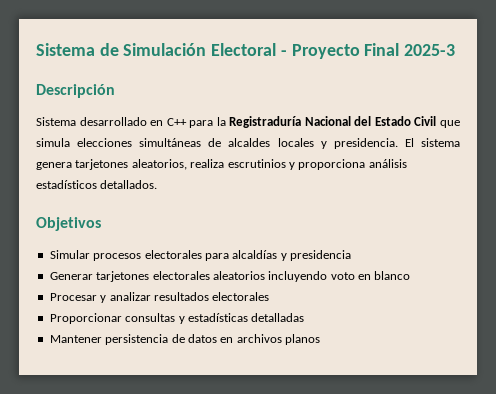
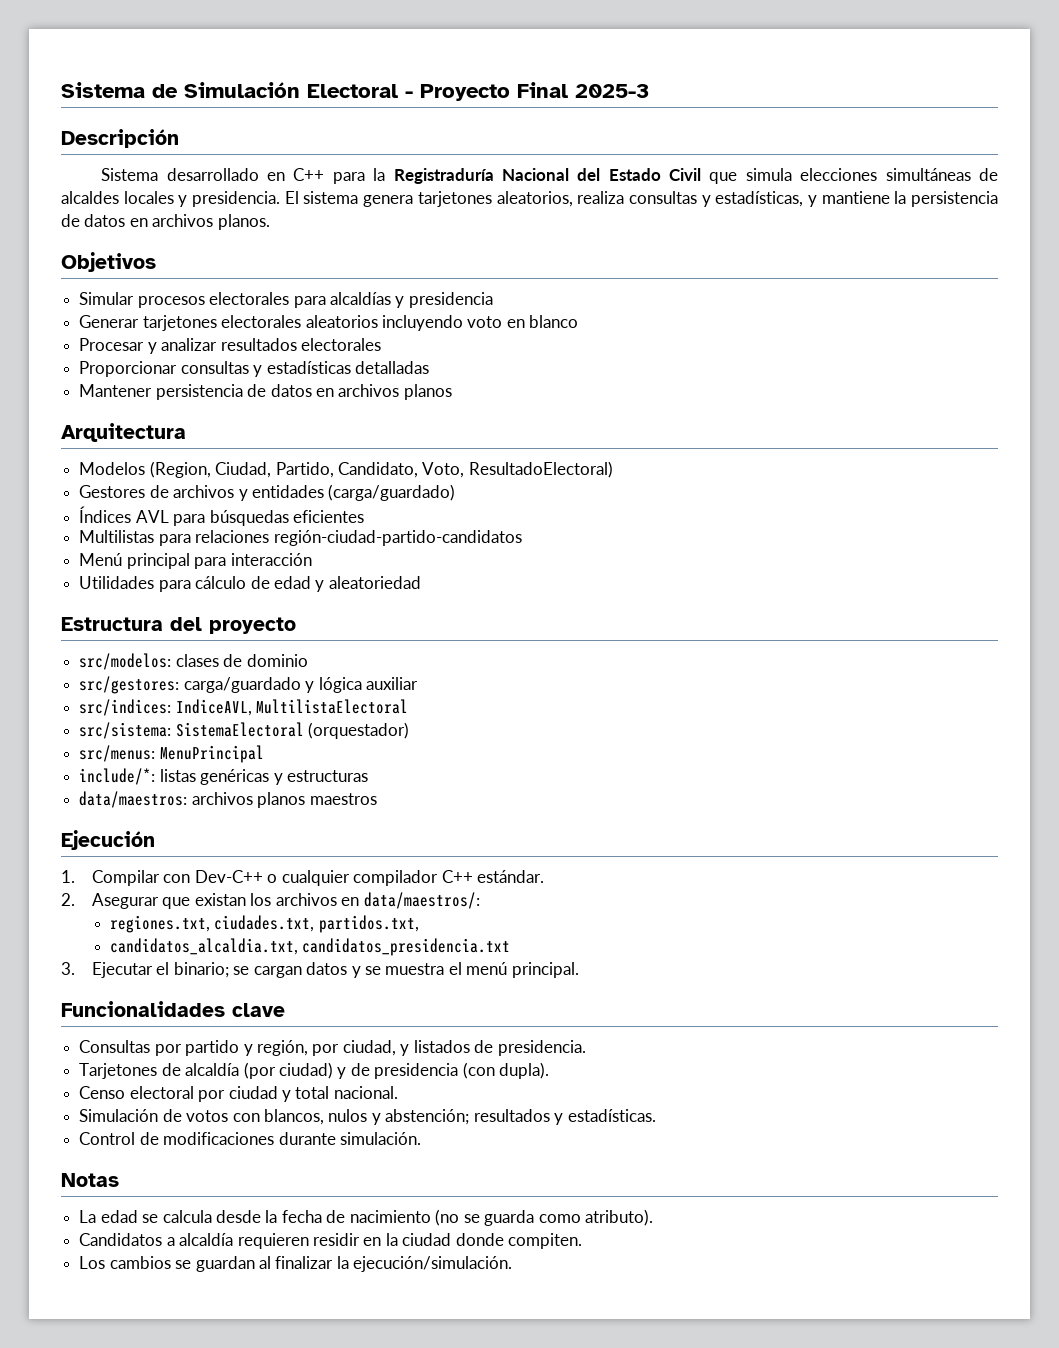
[227,159,407,170] [36,180,158,189] escrutinios y proporciona análisis estadísticos detallados. -> [628,191,998,207] [61,214,270,230] consultas y estadísticas, y mantiene la persistencia de datos en archivos planos.
(320, 339) none -> [61,423,186,442] [79,461,613,478] [79,484,456,501] [79,506,364,526] [79,530,522,546] [79,553,312,569] [79,576,421,592] [61,617,296,634] [79,653,308,670] [79,676,418,694] [79,699,409,716] [79,722,410,739] [79,745,264,763] [79,768,368,785] [79,791,377,808] [61,830,155,850] [61,870,544,886] [61,892,480,909] [109,915,419,933] [109,938,511,956] [61,962,579,978] [61,1001,285,1017] [79,1040,586,1056] [79,1062,550,1079] [79,1086,398,1102] [79,1109,656,1125] [79,1132,421,1145] [61,1173,119,1187] [79,1209,654,1226] [79,1233,583,1249] [79,1256,513,1272] // Arquitectura // Modelos (Region, Ciudad, Partido, Candidato, Voto, ResultadoElectoral) // Gestores de archivos y entidades (carga/guardado) // Índices AVL para búsquedas eficientes // Multilistas para relaciones región-ciudad-partido-candidatos // Menú principal para interacción // Utilidades para cálculo de edad y aleatoriedad // Estructura del proyecto // src/modelos: clases de dominio // src/gestores: carga/guardado y lógica auxiliar // src/indices: IndiceAVL, MultilistaElectoral // src/sistema: SistemaElectoral (orquestador) // src/menus: MenuPrincipal // include/*: listas genéricas y estructuras // data/maestros: archivos planos maestros // Ejecución // 1. Compilar con Dev-C++ o cualquier compilador C++ estándar. // 2. Asegurar que existan los archivos en data/maestros/: // regiones.txt, ciudades.txt, partidos.txt, // candidatos_alcaldia.txt, candidatos_presidencia.txt // 3. Ejecutar el binario; se cargan datos y se muestra el menú principal. // Funcionalidades clave // Consultas por partido y región, por ciudad, y listados de presidencia. // Tarjetones de alcaldía (por ciudad) y de presidencia (con dupla). // Censo electoral por ciudad y total nacional. // Simulación de votos con blancos, nulos y abstención; resultados y estadísticas. // Control de modificaciones durante simulación. // Notas // La edad se calcula desde la fecha de nacimiento (no se guarda como atributo). // Candidatos a alcaldía requieren residir en la ciudad donde compiten. // Los cambios se guardan al finalizar la ejecución/simulación.

